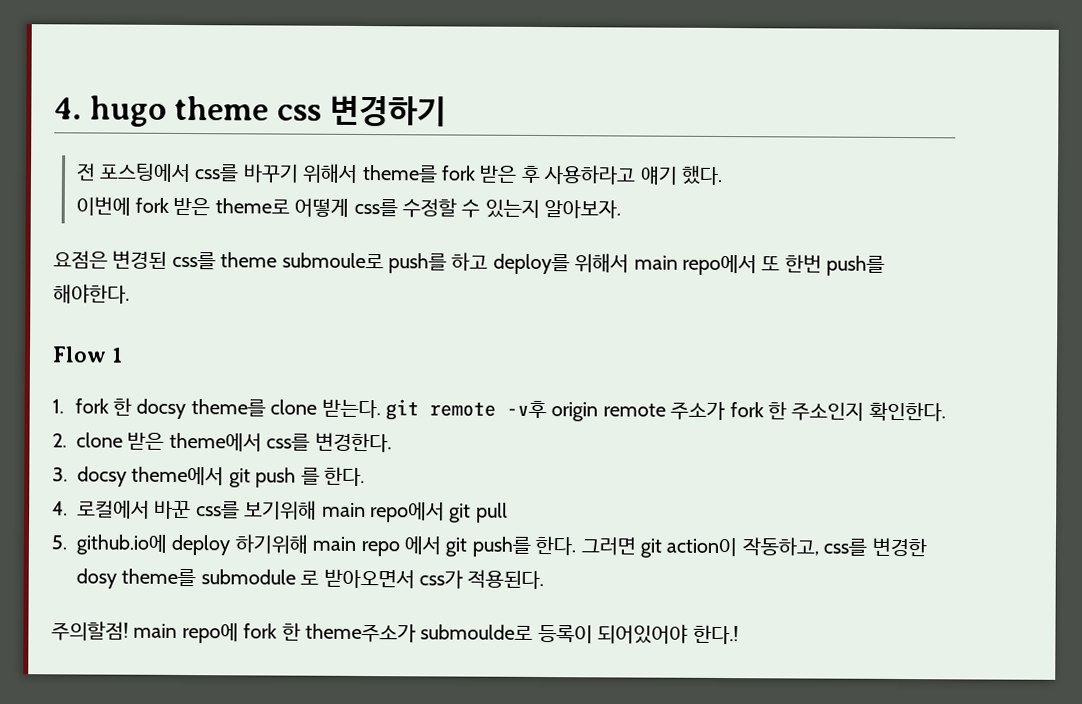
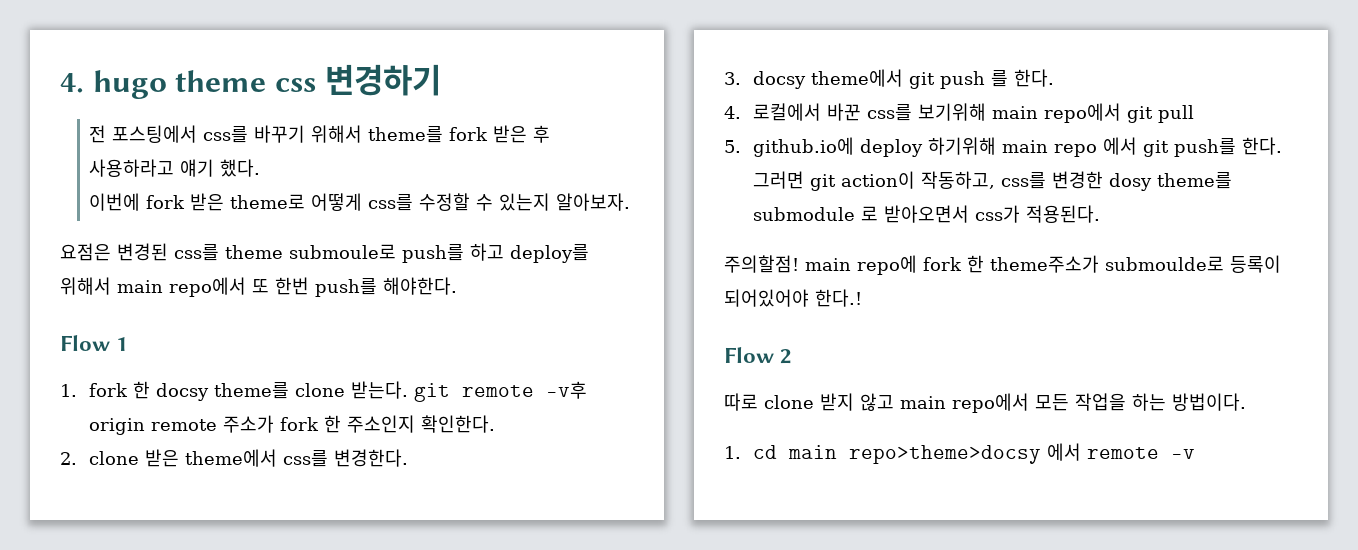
(739, 634) none -> [724,347,793,364] [724,393,1246,413] [724,443,1196,464] // Flow 2 // 따로 clone 받지 않고 main repo에서 모든 작업을 하는 방법이다. // 1. cd main repo>theme>docsy 에서 remote -v

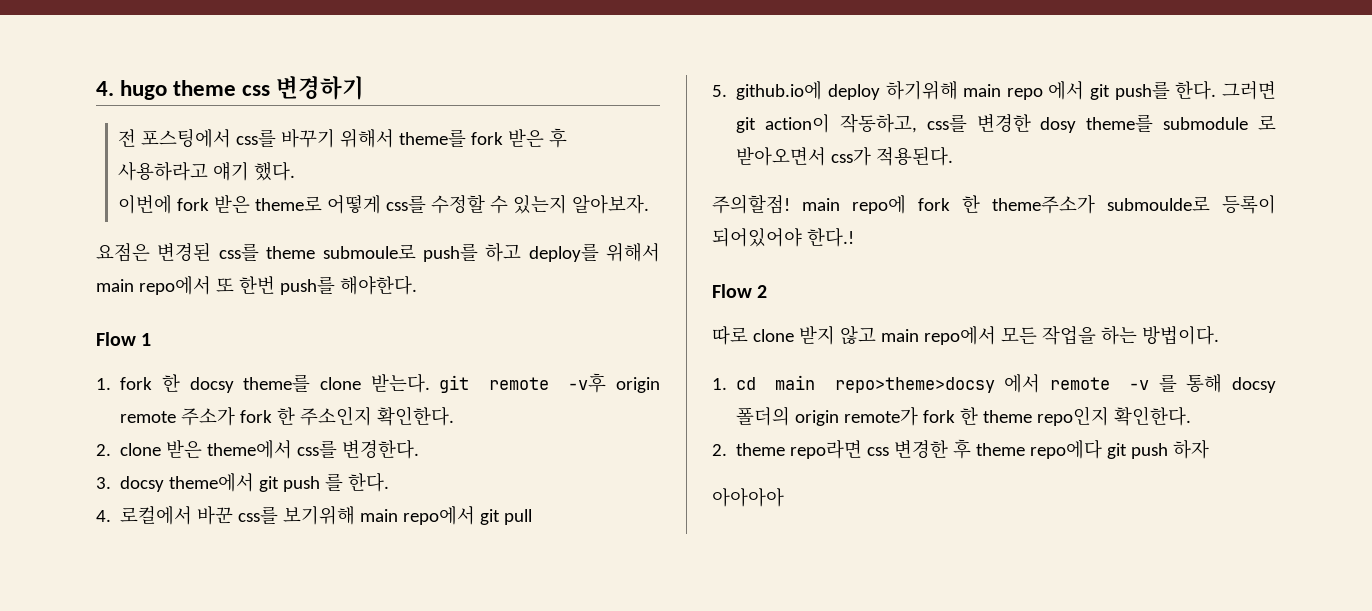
(1196, 454) none -> [1158,374,1276,393] [736,406,1192,426] [712,439,1210,459] [712,488,784,507] 를 통해 docsy 폴더의 origin remote가 fork 한 theme repo인지 확인한다. // 2. theme repo라면 css 변경한 후 theme repo에다 git push 하자 // 아아아아

